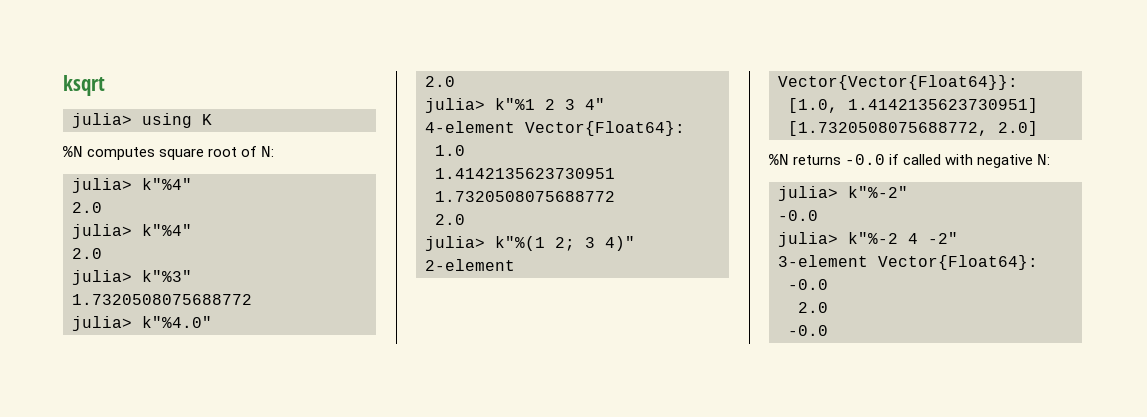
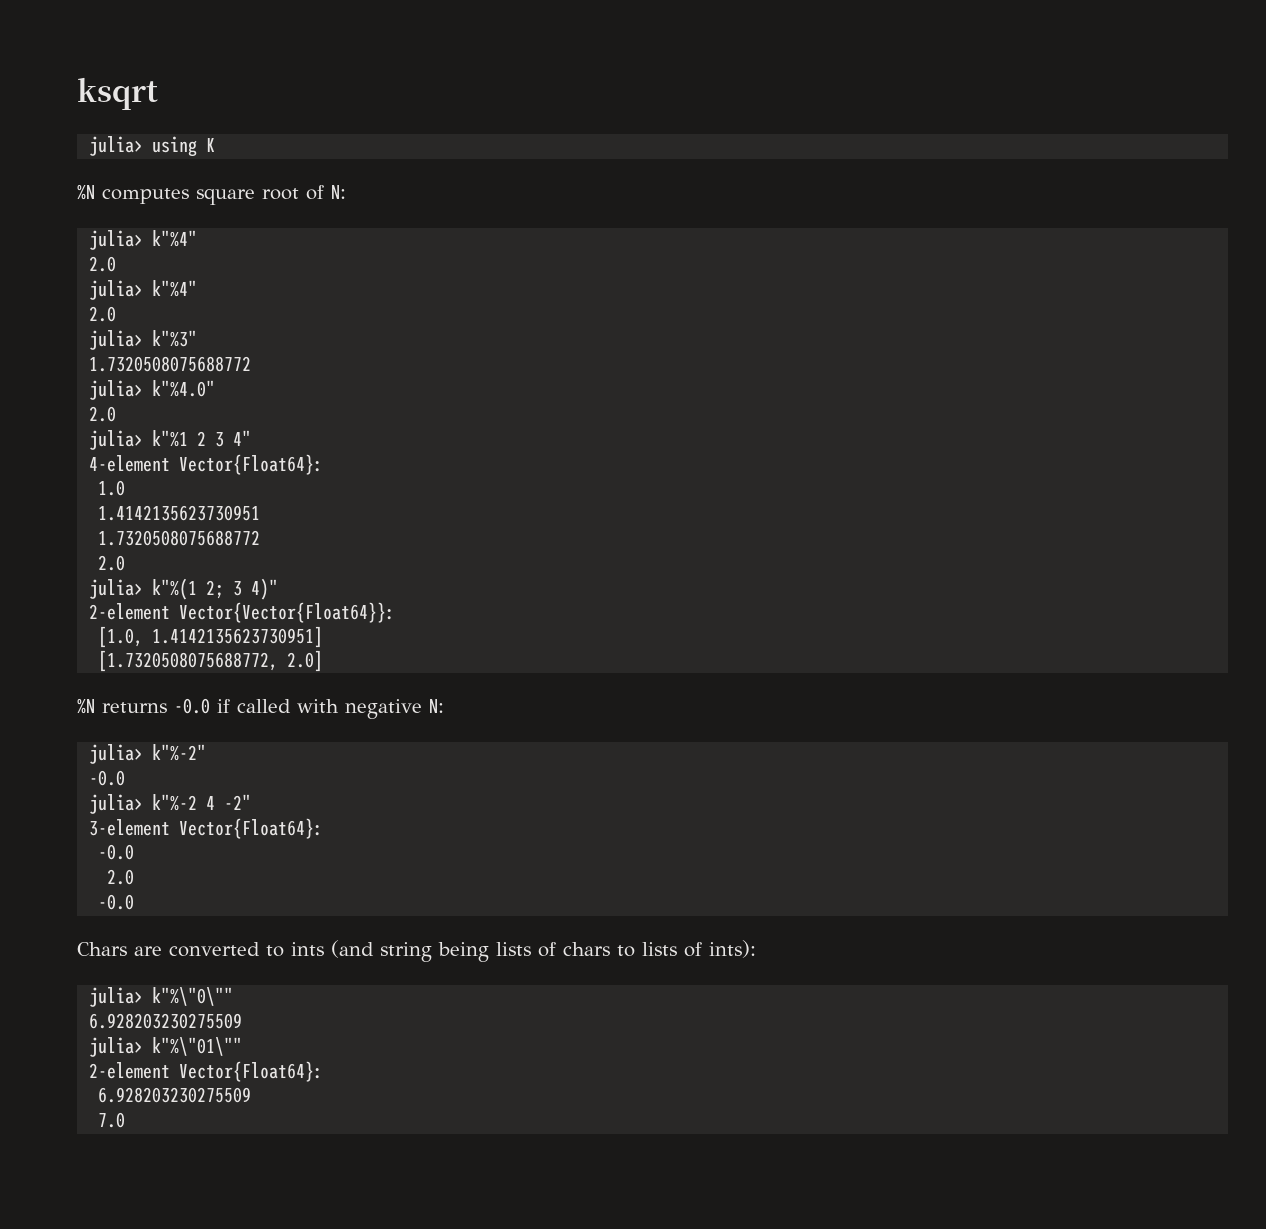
(828, 330) none -> [77,940,756,962] [89,987,234,1007] [89,1013,243,1029] [89,1037,243,1057] [89,1061,324,1082] [98,1087,252,1103] [98,1112,126,1128] // Chars are converted to ints (and string being lists of chars to lists of ints): // julia> k"%\"0\"" // 6.928203230275509 // julia> k"%\"01\"" // 2-element Vector{Float64}: // 6.928203230275509 // 7.0

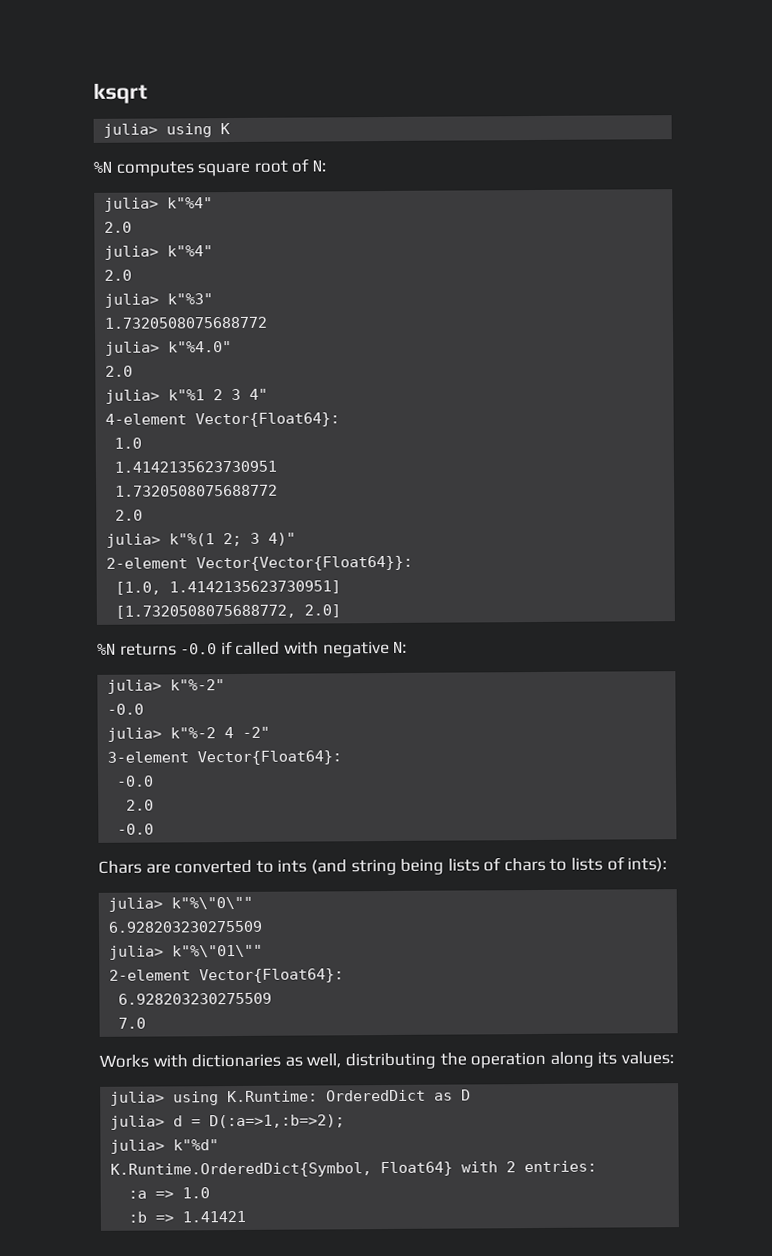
(126, 1120) none -> [99,1051,674,1070] [110,1089,472,1106] [110,1114,346,1130] [110,1139,220,1154] [110,1160,598,1178] [128,1187,211,1199] [128,1210,247,1223] // Works with dictionaries as well, distributing the operation along its values: // julia> using K.Runtime: OrderedDict as D // julia> d = D(:a=>1,:b=>2); // julia> k"%d" // K.Runtime.OrderedDict{Symbol, Float64} with 2 entries: // :a => 1.0 // :b => 1.41421

